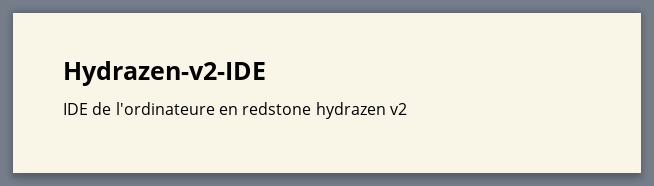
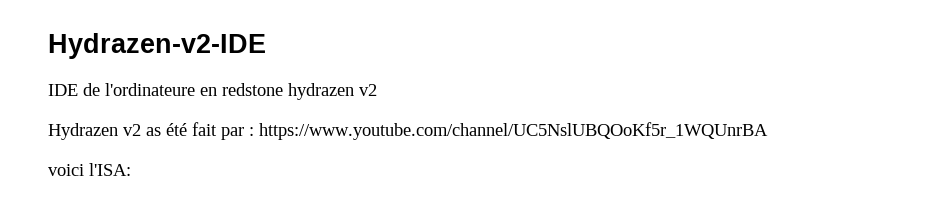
(407, 109) none -> [48,122,768,140] [48,163,131,176] // Hydrazen v2 as été fait par : https://www.youtube.com/channel/UC5NslUBQOoKf5r_1WQUnrBA // voici l'ISA:

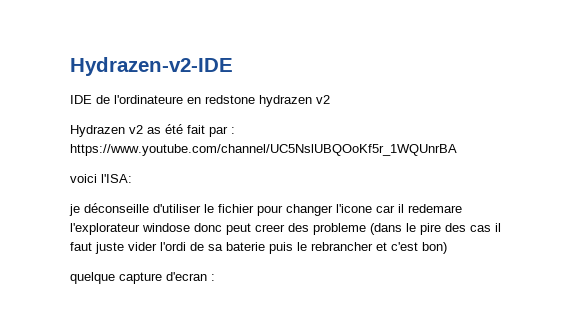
(131, 169) none -> [69,203,462,216] [70,223,501,235] [70,242,447,254] [70,272,215,284] // je déconseille d'utiliser le fichier pour changer l'icone car il redemare l'explorateur windose donc peut creer des probleme (dans le pire des cas il faut juste vider l'ordi de sa baterie puis le rebrancher et c'est bon) // quelque capture d'ecran :

